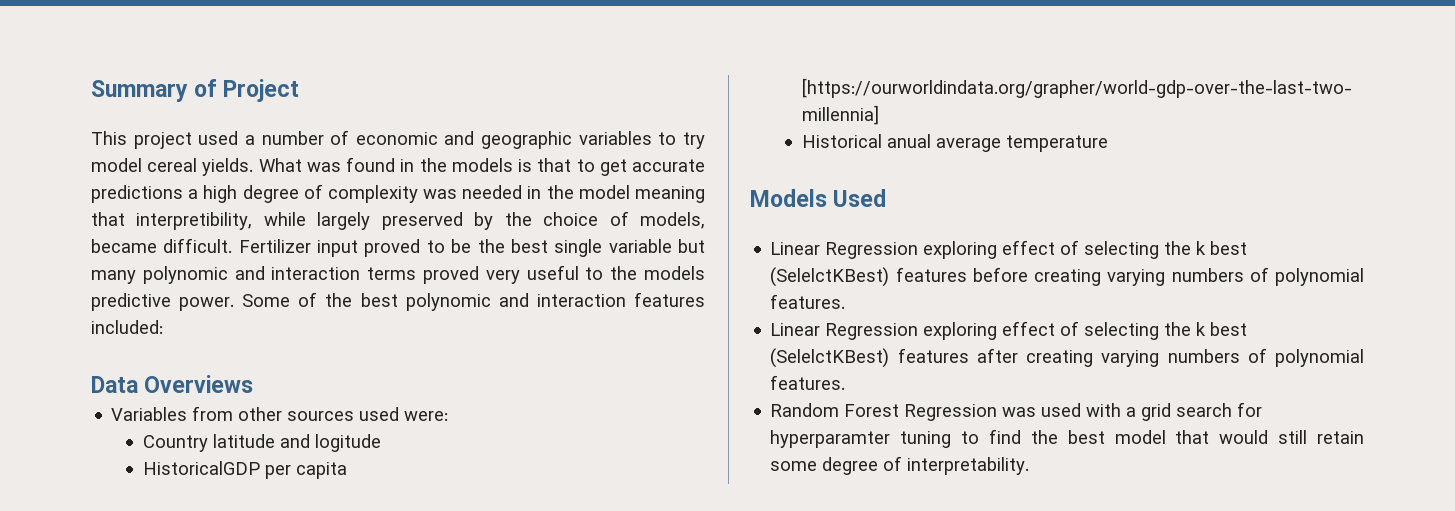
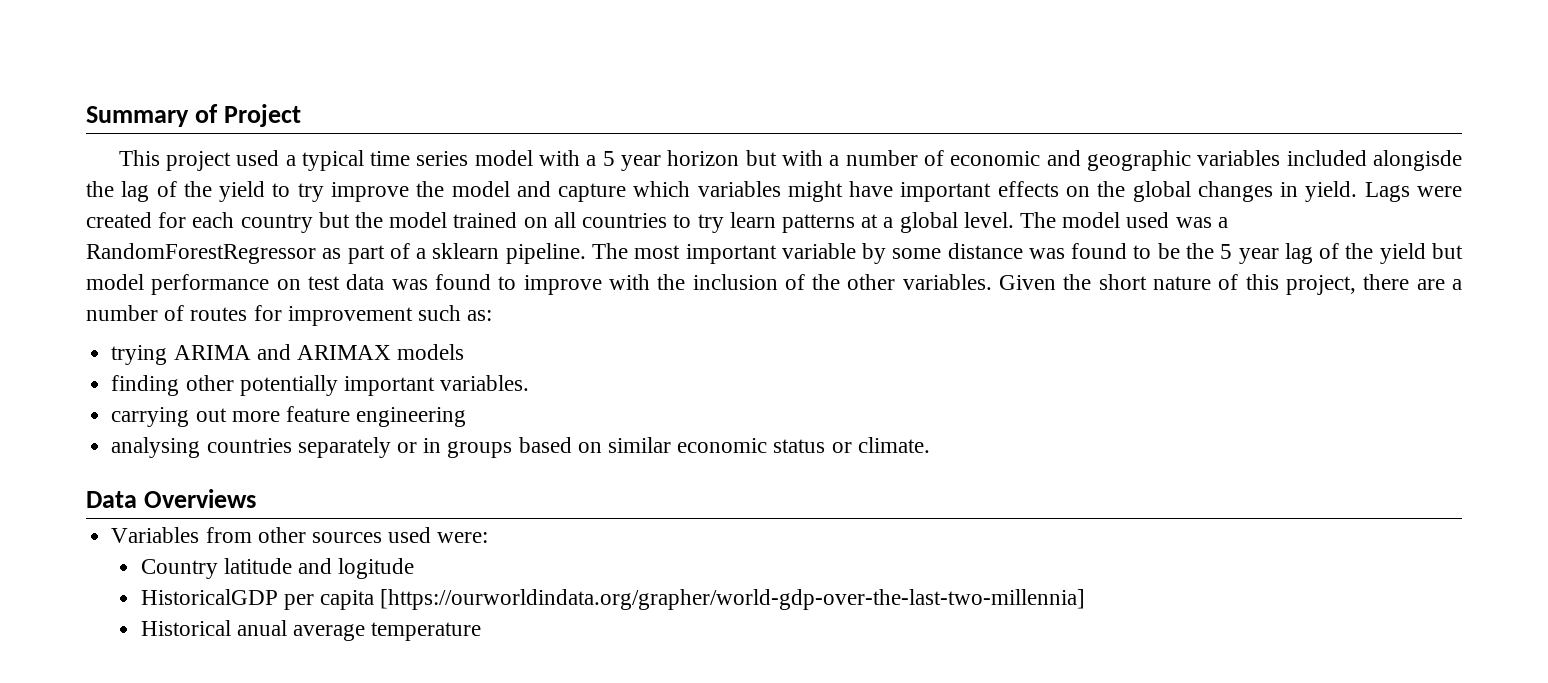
(255, 140) none -> [301,150,840,171] typical time series model with a 5 year horizon but with a
[658,132,705,149] [91,157,705,176] [91,184,705,203] [91,211,706,230] [91,238,706,257] [91,265,705,284] [91,292,705,311] [91,320,163,334] to try model cereal yields. What was found in the models is that to get accurate predictions a high degree of complexity was needed in the model meaning that interpretibility, while largely preserved by the choice of models, became difficult. Fertilizer input proved to be the best single variable but many polynomic and interaction terms proved very useful to the models predictive power. Some of the best polynomic and interaction features included: -> [1286,150,1463,171] [86,181,1462,202] [86,212,1228,233] [86,243,1463,264] [86,274,1462,295] [86,305,493,326] [111,344,465,365] [111,375,530,396] [111,406,467,427] [111,437,930,458] included alongisde the lag of the yield to try improve the model and capture which variables might have important effects on the global changes in yield. Lags were created for each country but the model trained on all countries to try learn patterns at a global level. The model used was a RandomForestRegressor as part of a sklearn pipeline. The most important variable by some distance was found to be the 5 year lag of the yield but model performance on test data was found to improve with the inclusion of the other variables. Given the short nature of this project, there are a number of routes for improvement such as: // trying ARIMA and ARIMAX models // finding other potentially important variables. // carrying out more feature engineering // analysing countries separately or in groups based on similar economic status or climate.
[750,189,887,207] [770,240,1248,259] [770,267,1364,287] [770,294,846,309] [770,321,1248,340] [770,348,1364,368] [770,375,846,390] [770,402,1263,421] [770,429,1364,448] [770,456,1030,475] // Models Used // Linear Regression exploring effect of selecting the k best (SelelctKBest) features before creating varying numbers of polynomial features. // Linear Regression exploring effect of selecting the k best (SelelctKBest) features after creating varying numbers of polynomial features. // Random Forest Regression was used with a grid search for hyperparamter tuning to find the best model that would still retain some degree of interpretability. -> (482, 631) none

